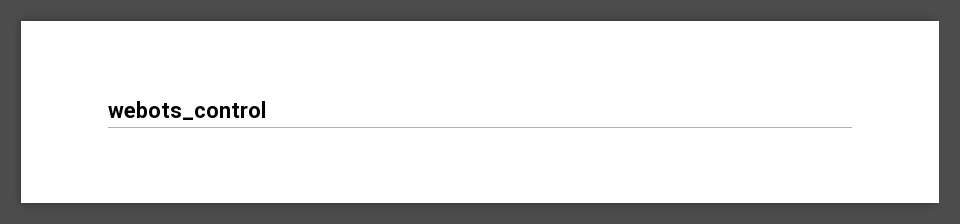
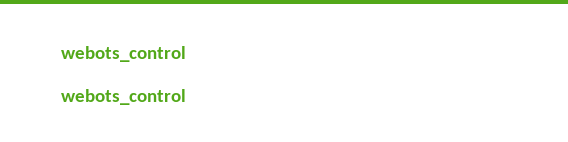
[108,101,266,120] webots_control -> [61,46,186,62] [61,89,186,105] webots_control // webots_control

